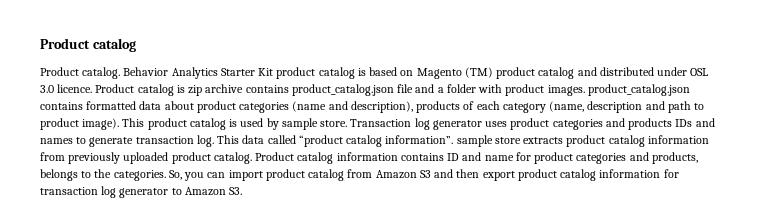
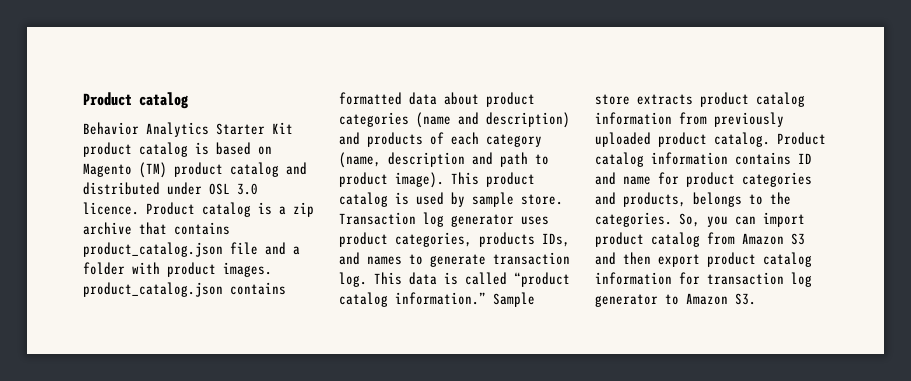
[40,67,121,79] Product catalog. -> (189, 100) none
(185, 89) none -> [279,206,286,215] a
(244, 88) none -> [139,222,167,235] that
[350,101,413,113] description), -> [486,112,570,128] [339,132,360,145] description) and
[552,118,693,130] categories and products IDs -> [395,232,570,247] categories, products IDs,
(265, 139) none -> [444,272,458,285] is
[385,135,493,147] information”. sample -> [395,292,535,307] information.” Sample

